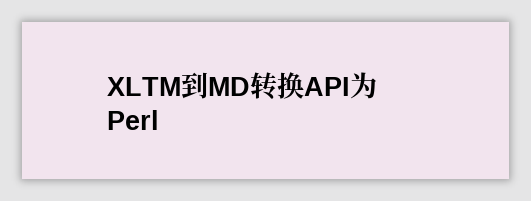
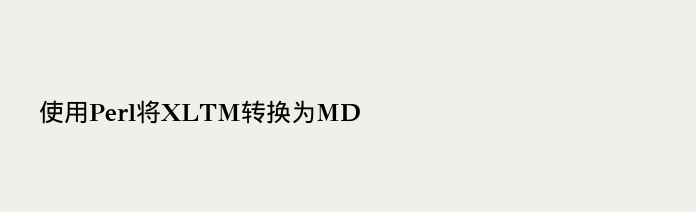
[107,72,377,100] [107,110,159,130] XLTM到MD转换API为Perl -> [39,100,361,124] 使用Perl将XLTM转换为MD

